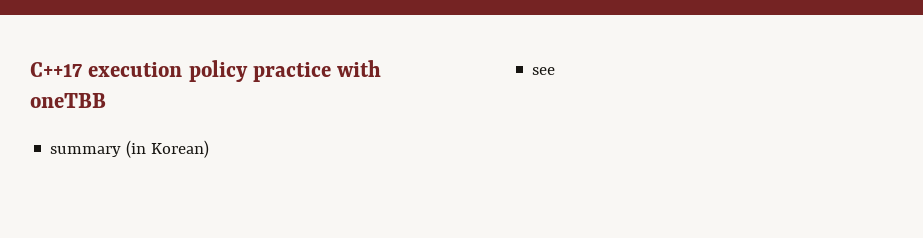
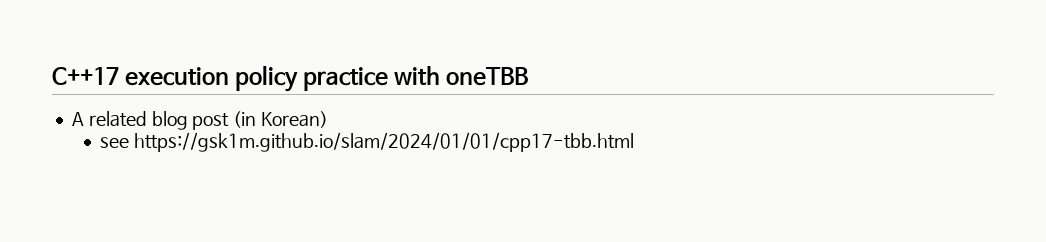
[50,146,122,157] summary -> [71,111,230,130] A related blog post
(556, 71) none -> [133,132,634,152] https://gsk1m.github.io/slam/2024/01/01/cpp17-tbb.html

